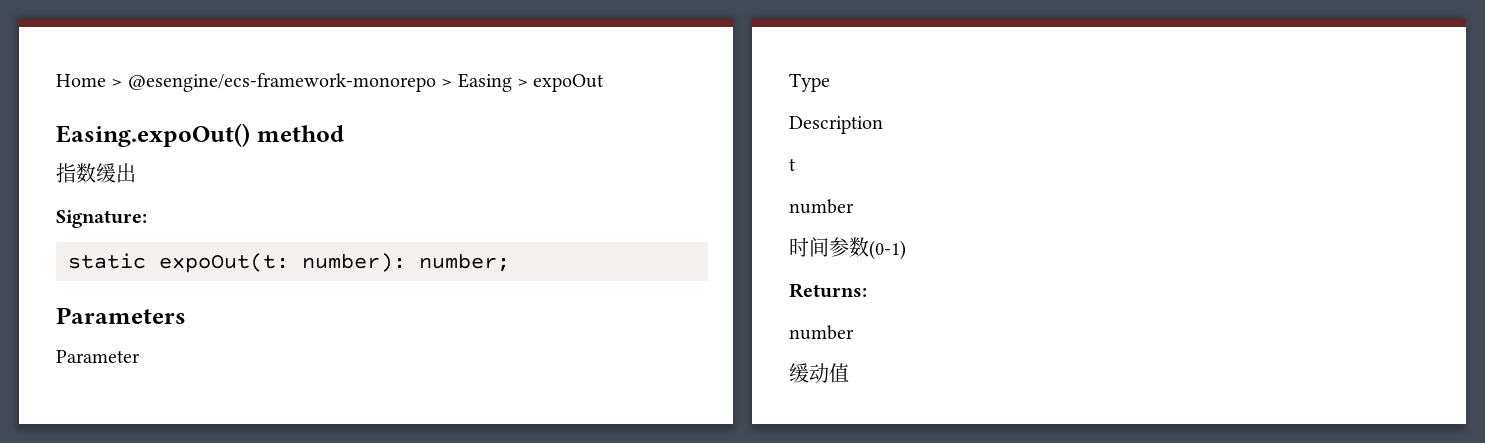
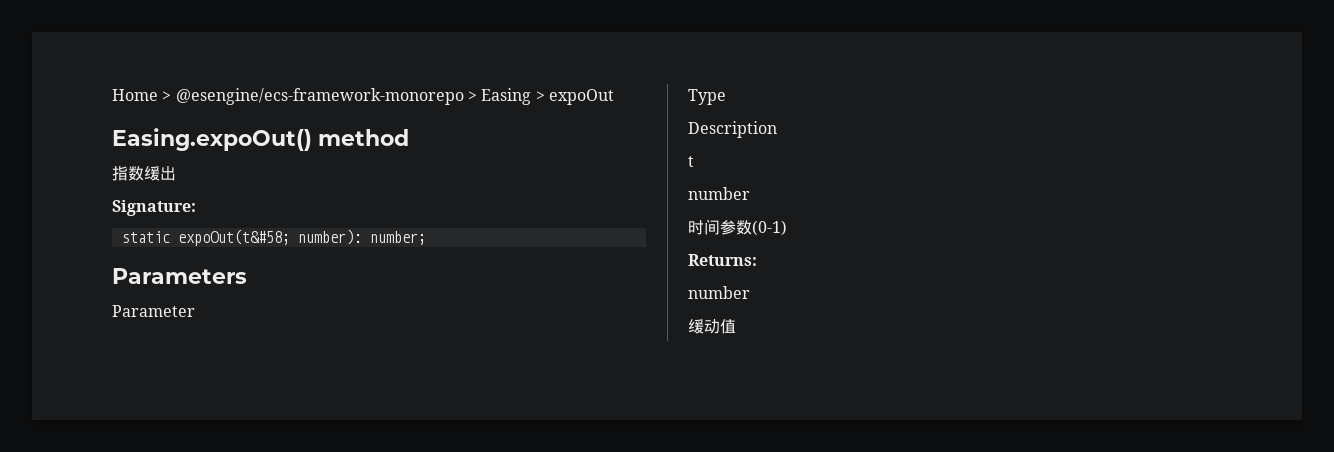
[159,253,289,273] expoOut(t: -> [177,229,290,246] expoOut(t&#58;

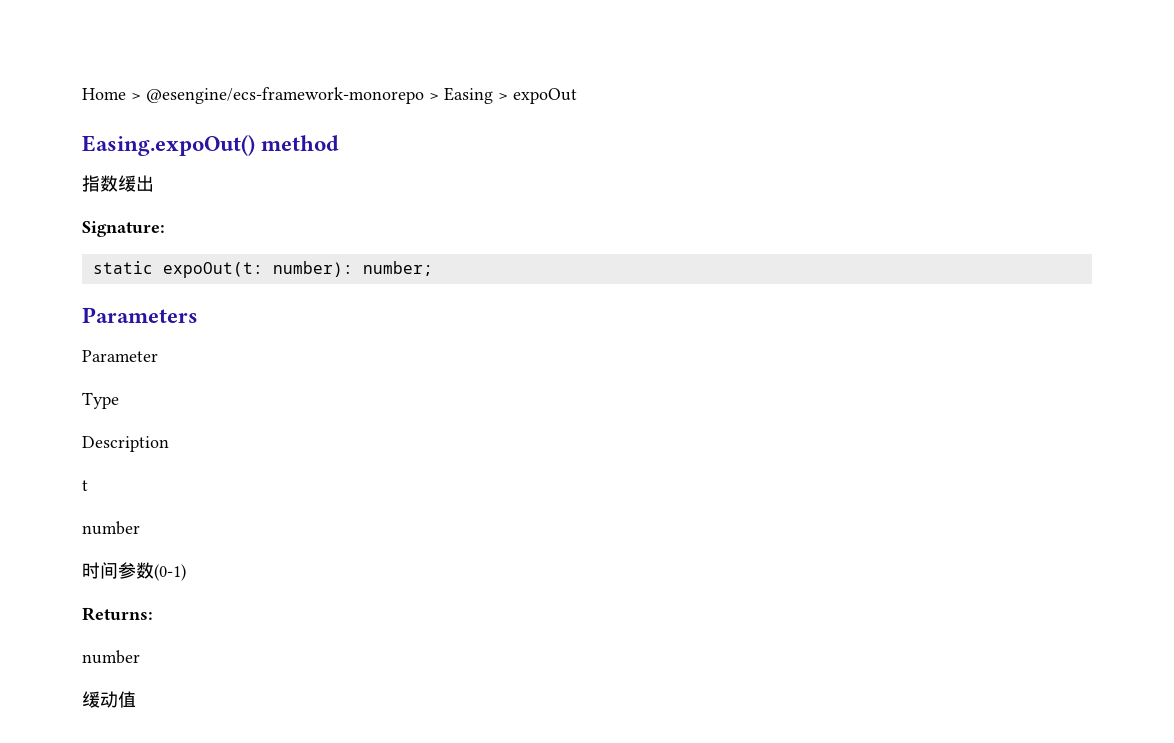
[177,229,290,246] expoOut(t&#58; -> [162,262,263,278] expoOut(t:

